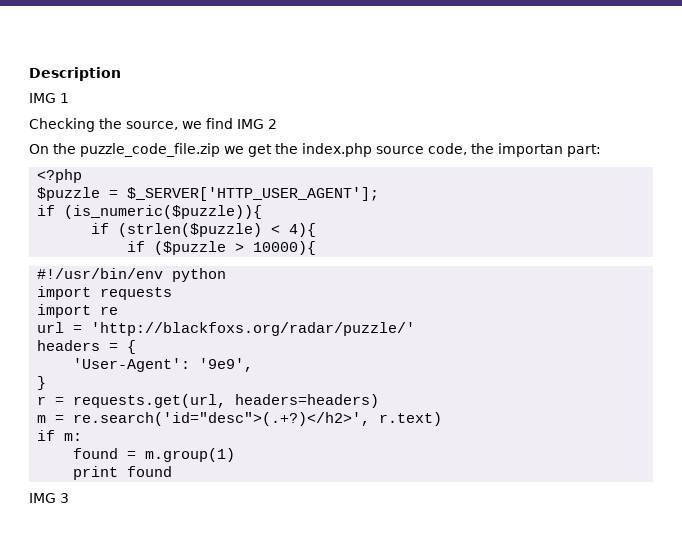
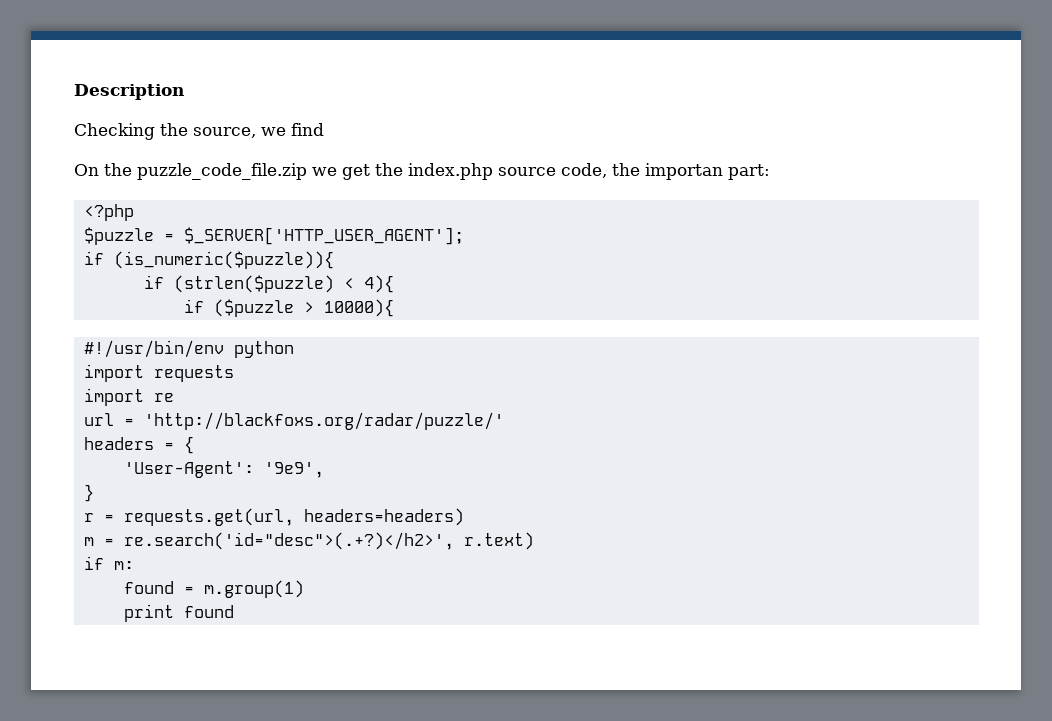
[29,93,69,103] // IMG 1 -> (184, 92) none
[237,119,277,129] IMG 2 -> (324, 129) none
[29,493,69,503] // IMG 3 -> (234, 611) none

